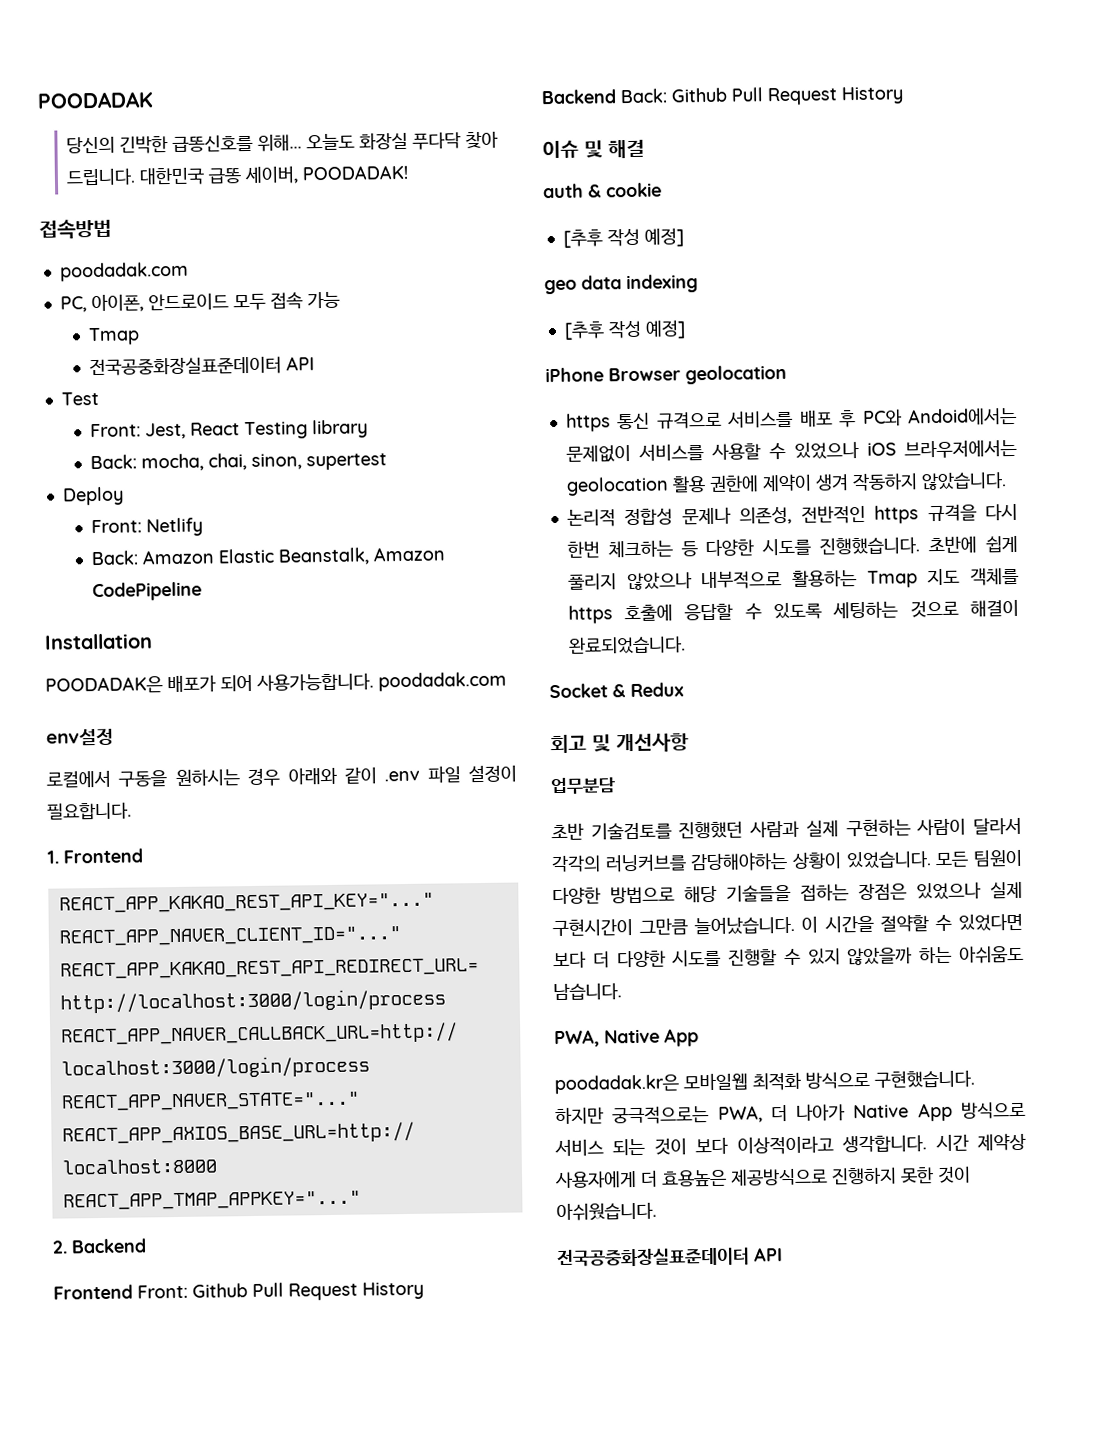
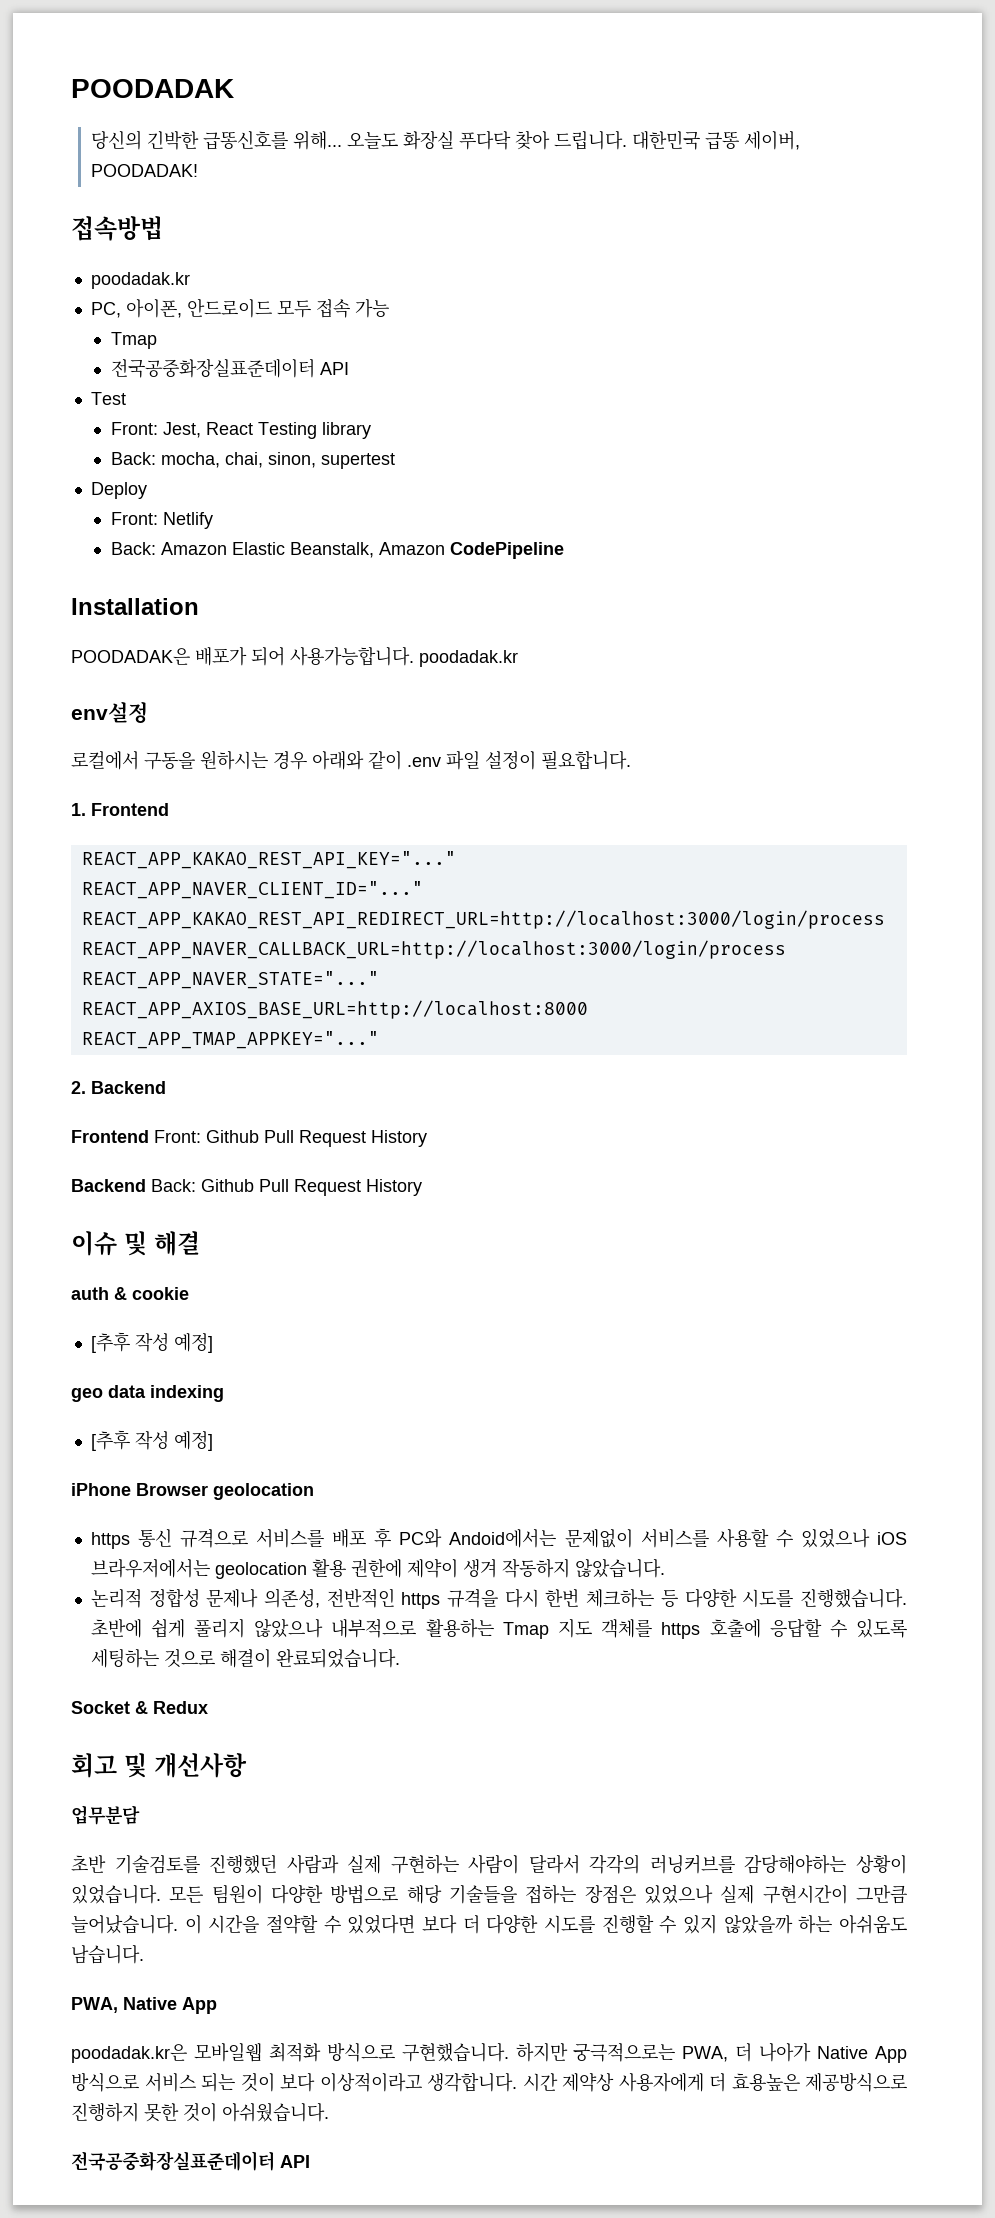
[59,261,189,282] poodadak.com -> [90,272,190,289] poodadak.kr
[378,671,507,692] poodadak.com -> [419,650,518,667] poodadak.kr

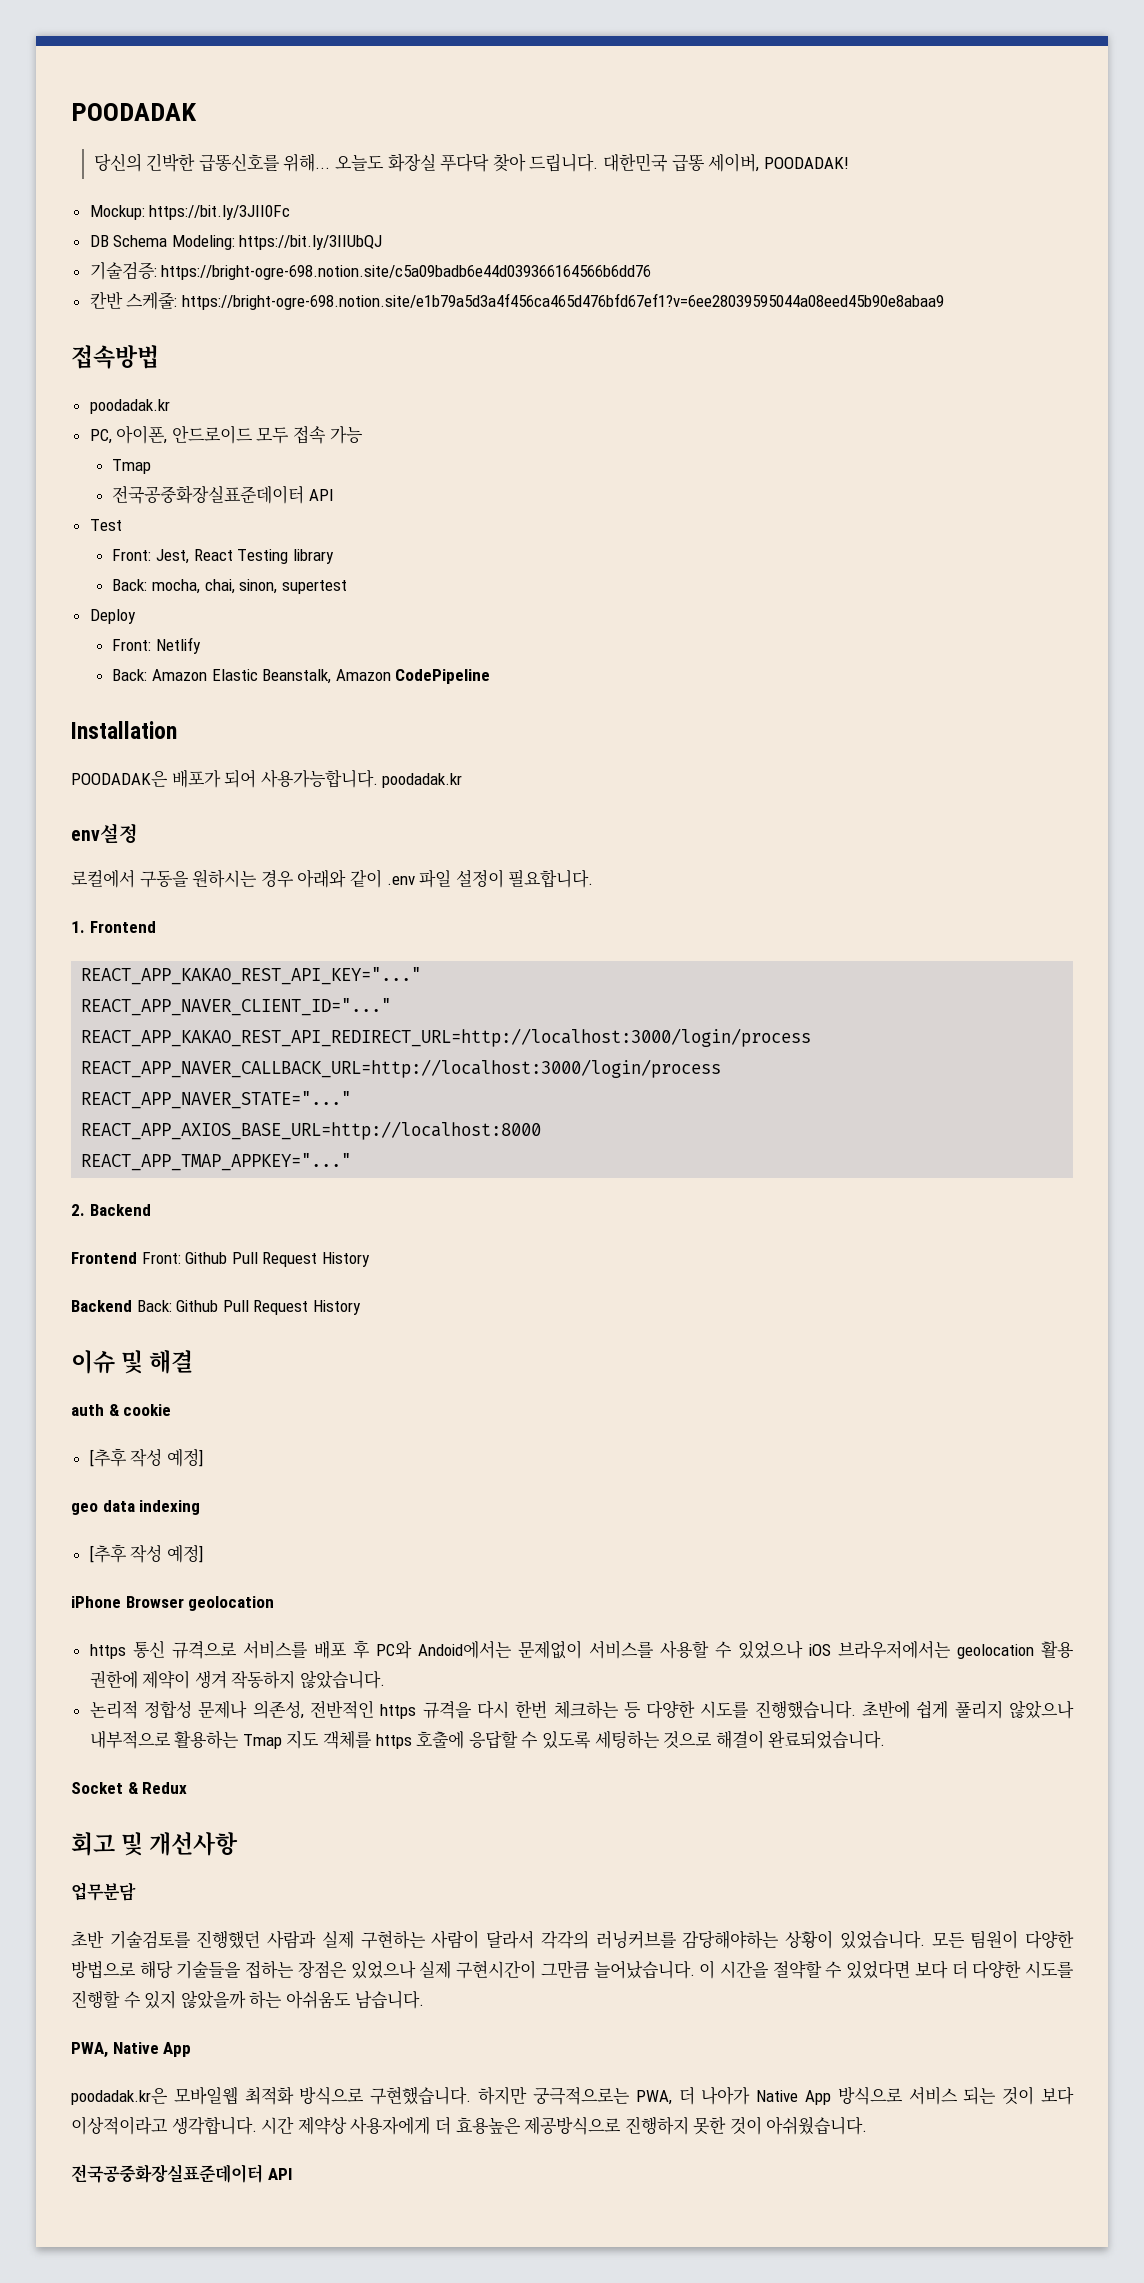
(198, 170) none -> [89,205,291,220] [89,235,383,250] [89,262,652,280] [89,291,944,310] // Mockup: https://bit.ly/3JII0Fc // DB Schema Modeling: https://bit.ly/3IIUbQJ // 기술검증: https://bright-ogre-698.notion.site/c5a09badb6e44d039366164566b6dd76 // 칸반 스케줄: https://bright-ogre-698.notion.site/e1b79a5d3a4f456ca465d476bfd67ef1?v=6ee28039595044a08eed45b90e8abaa9

